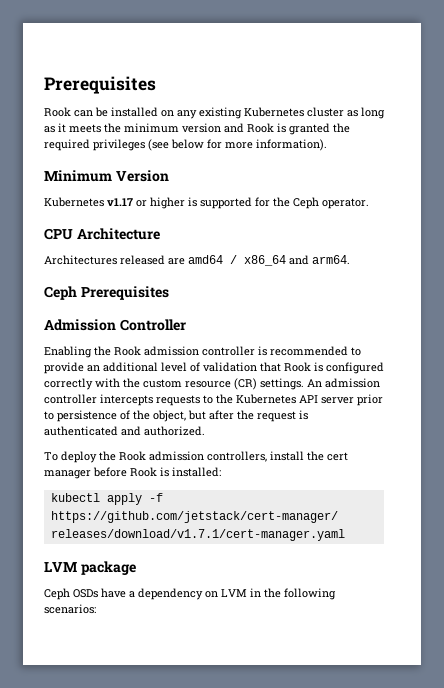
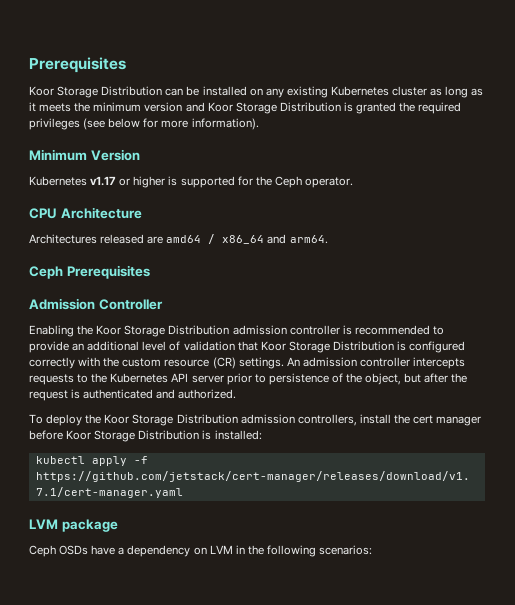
[44,76,156,94] [44,107,71,117] Prerequisites // Rook -> [29,57,126,73] [29,86,163,98] Prerequisites // Koor Storage Distribution
[247,123,274,133] Rook -> [207,102,341,114] Koor Storage Distribution
[114,346,141,356] Rook -> [96,325,230,337] Koor Storage Distribution
[284,362,311,372] Rook -> [260,341,394,353] Koor Storage Distribution
[119,451,146,461] Rook -> [104,414,238,426] Koor Storage Distribution
[130,467,157,477] Rook -> [66,430,200,442] Koor Storage Distribution

